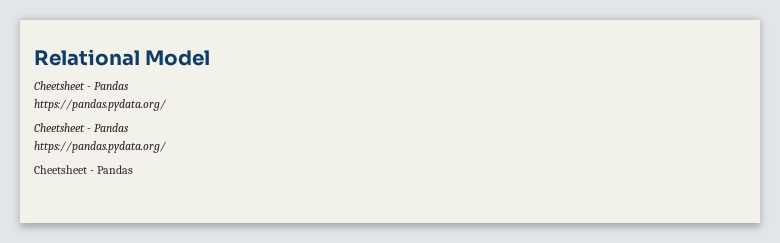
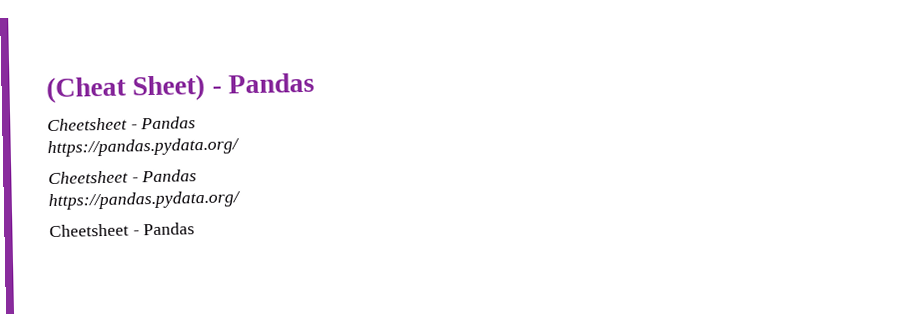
[34,49,211,66] Relational Model -> [46,72,316,104] (Cheat Sheet) - Pandas

